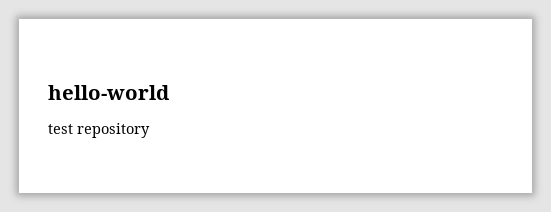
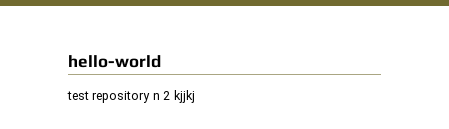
(150, 130) none -> [152,90,195,103] n 2 kjjkj

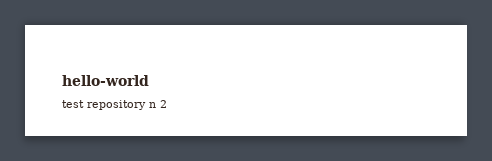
[173,90,195,103] kjjkj -> (167, 104) none

